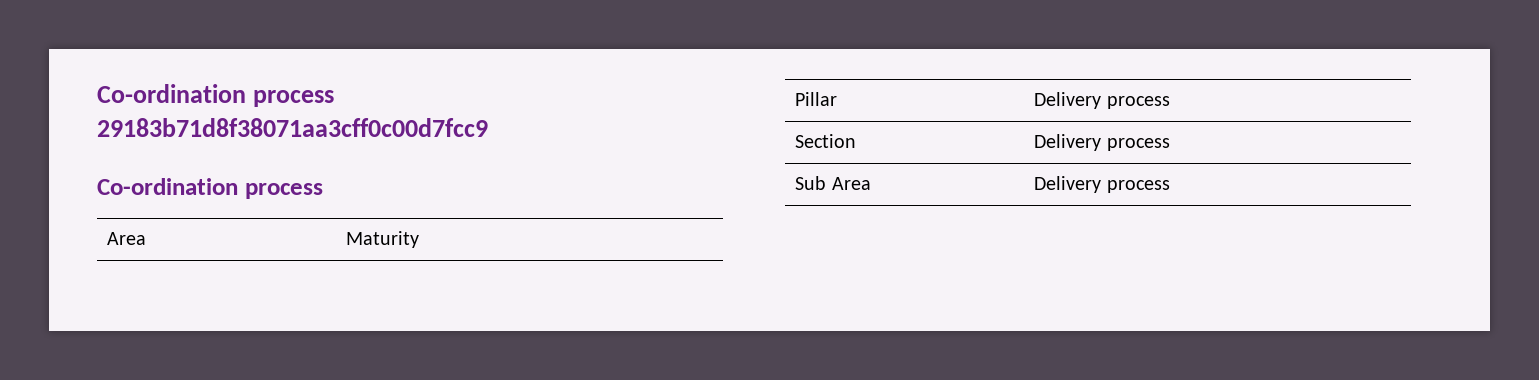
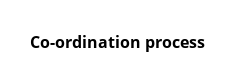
[97,84,335,107] [97,118,488,137] [97,178,323,199] [107,232,147,245] [346,231,420,248] [795,92,838,106] [1034,92,1170,109] [795,134,857,148] [1034,134,1170,151] [795,176,871,190] [1034,176,1170,193] Co-ordination process 29183b71d8f38071aa3cff0c00d7fcc9 // Co-ordination process // Area | Maturity // Pillar | Delivery process // Section | Delivery process // Sub Area | Delivery process -> [30,35,206,52] Co-ordination process

